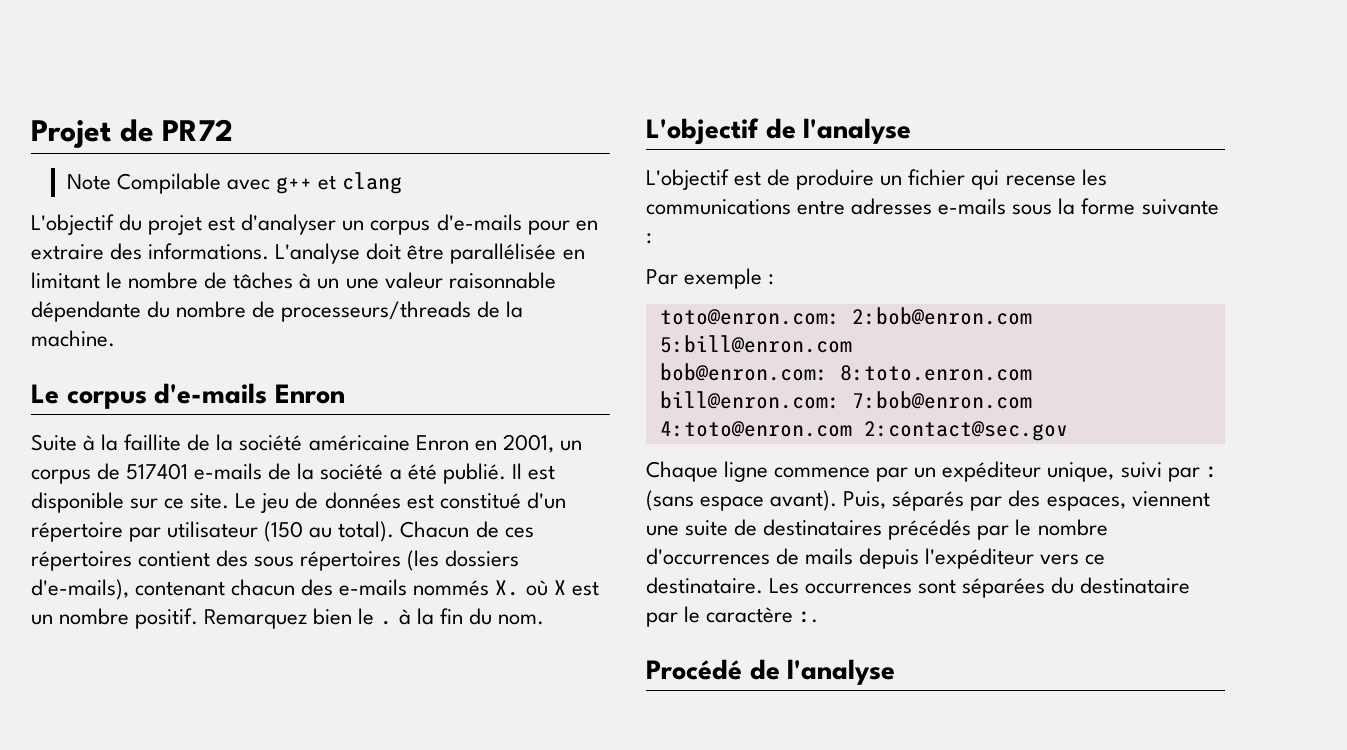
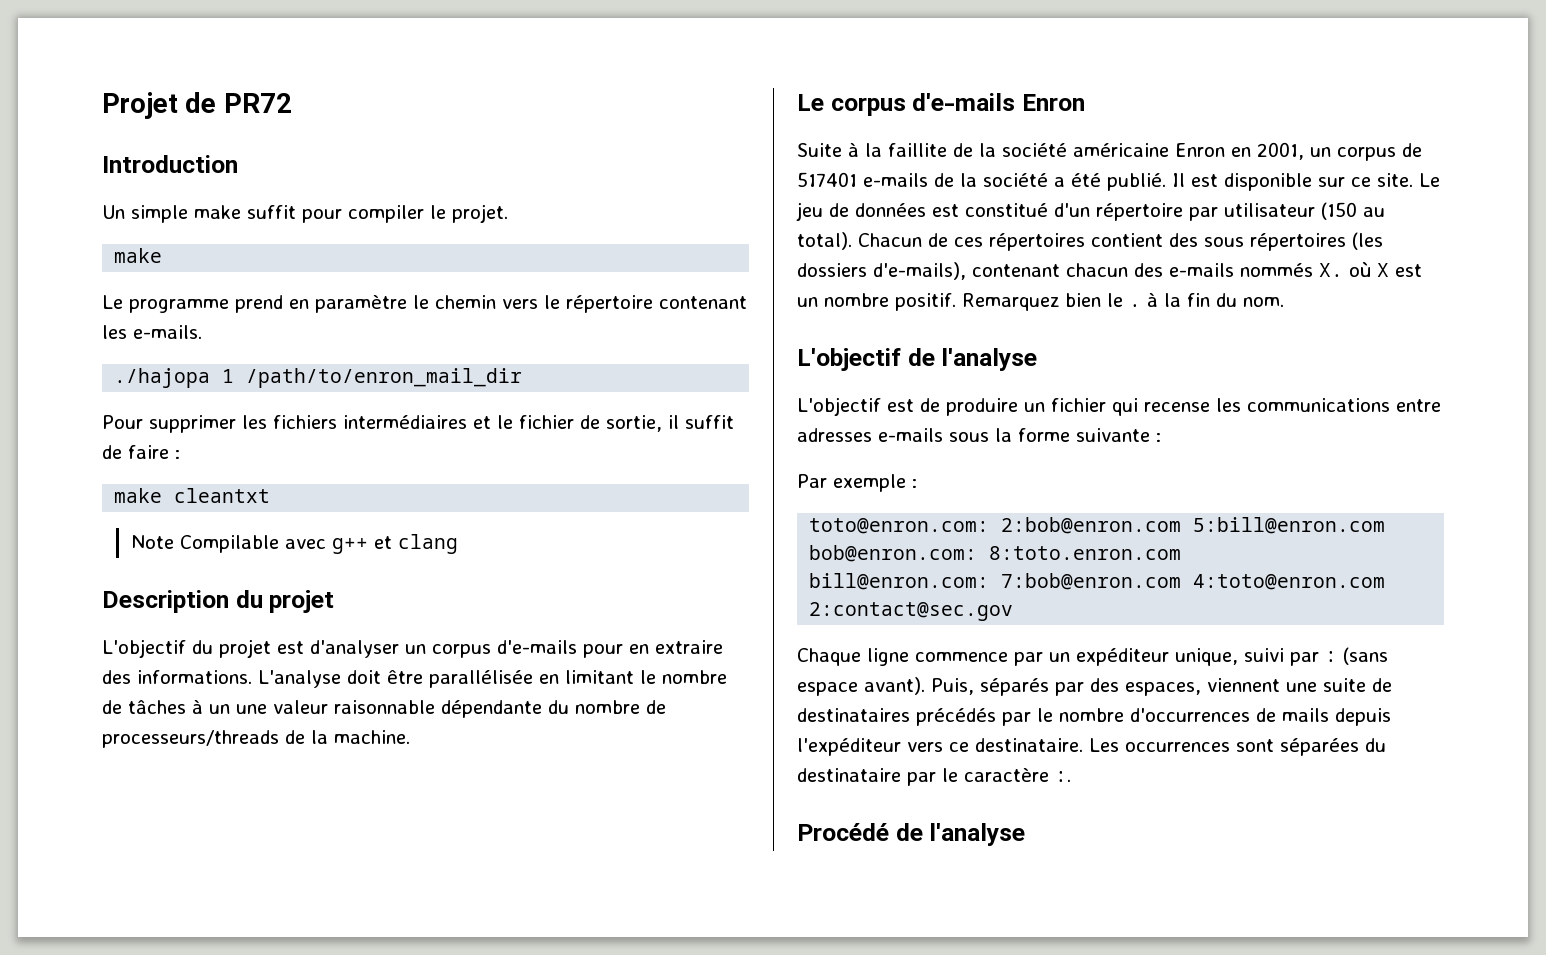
(234, 130) none -> [102,155,238,173] [102,204,508,223] [114,248,163,263] [102,295,747,313] [102,325,202,339] [114,368,523,388] [102,415,734,433] [102,445,180,459] [114,488,271,503] // Introduction // Un simple make suffit pour compiler le projet. // make // Le programme prend en paramètre le chemin vers le répertoire contenant les e-mails. // ./hajopa 1 /path/to/enron_mail_dir // Pour supprimer les fichiers intermédiaires et le fichier de sortie, il suffit de faire : // make cleantxt
(403, 183) none -> [102,590,335,613] // Description du projet

